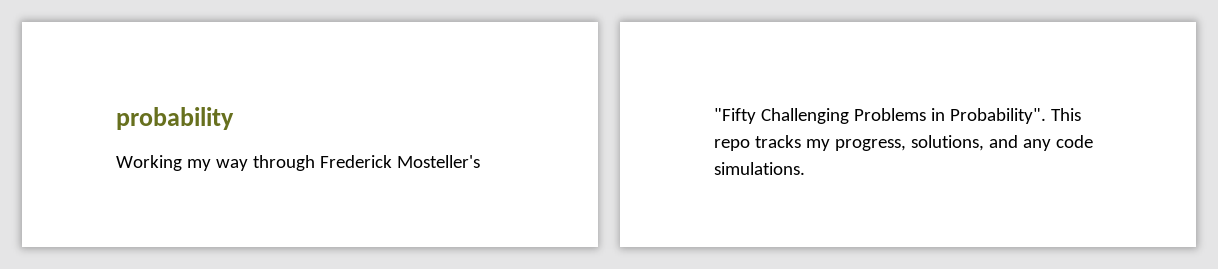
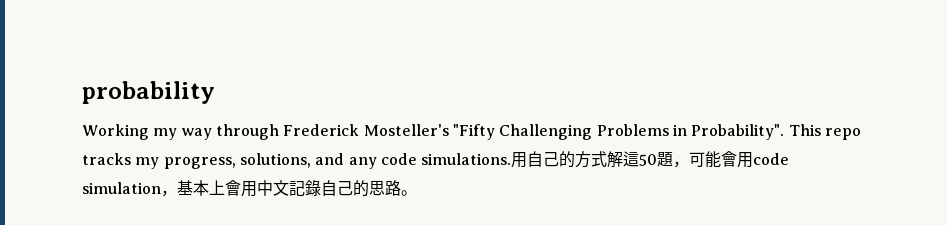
(805, 168) none -> [511,151,790,168] [82,180,417,197] 用自己的方式解這50題，可能會用code simulation，基本上會用中文記錄自己的思路。

